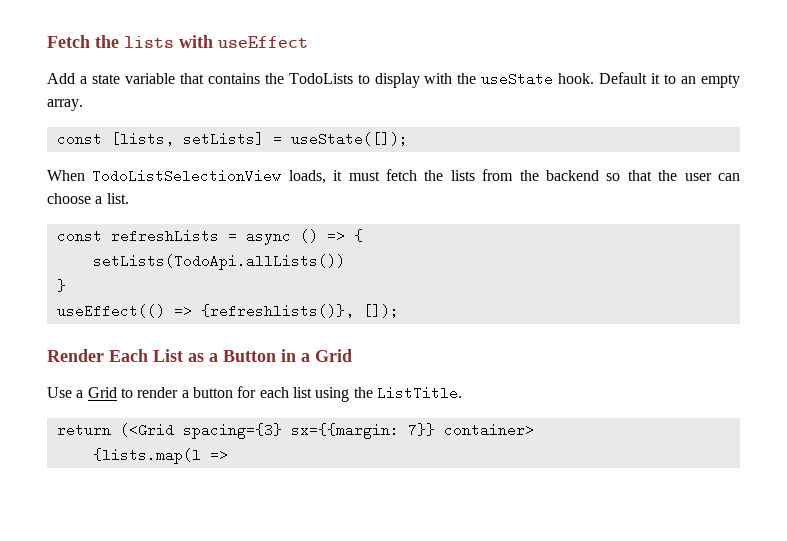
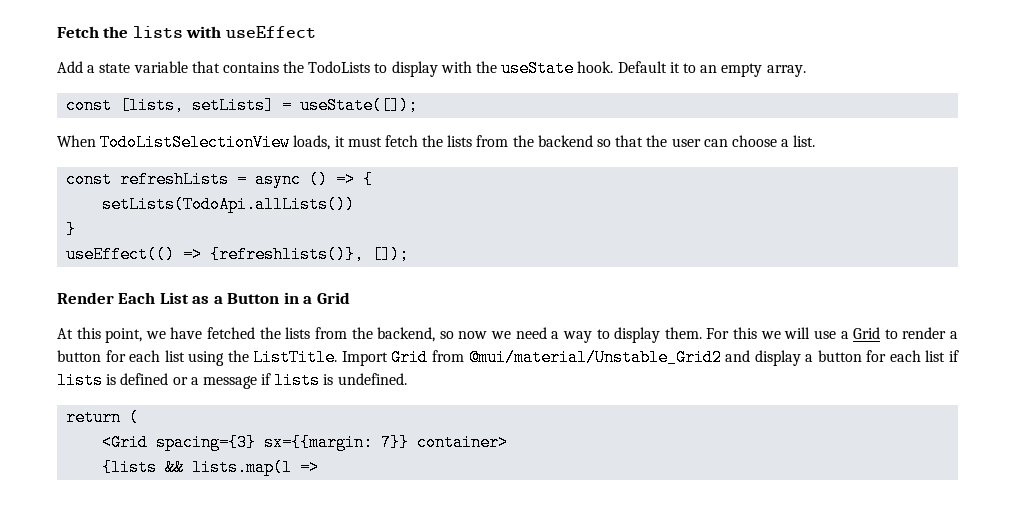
[47,387,72,398] Use -> [57,327,836,343] At this point, we have fetched the lists from the backend, so now we need a way to display them. For this we will use
(462, 393) none -> [341,349,959,366] [57,372,407,389] Import Grid from @mui/material/Unstable_Grid2 and display a button for each list if lists is defined or a message if lists is undefined.
[119,423,174,437] (<Grid -> [129,409,140,426] [102,434,149,451] ( // <Grid
[92,448,201,464] {lists.map(l -> [102,459,293,476] {lists && lists.map(l

